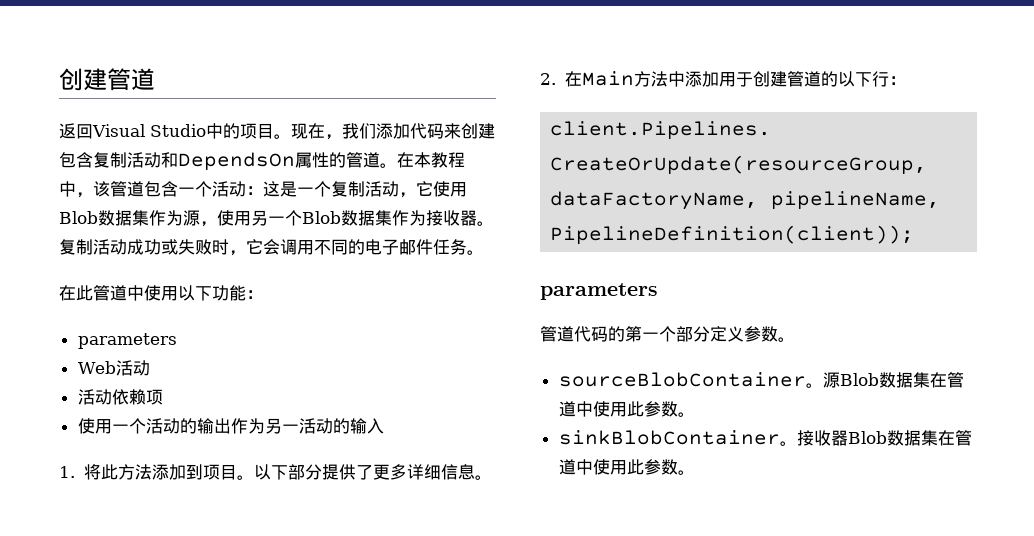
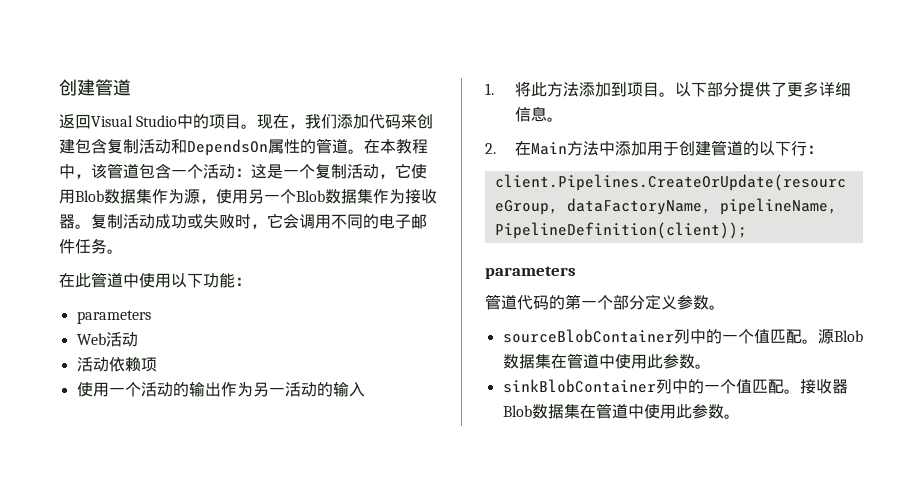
(806, 379) none -> [673,329,802,344] 列中的一个值匹配
(780, 437) none -> [655,379,784,394] 列中的一个值匹配

